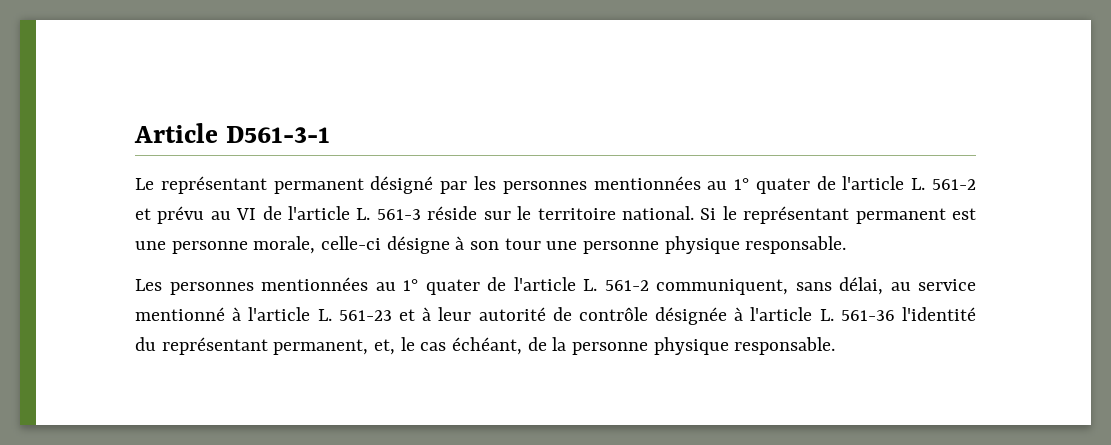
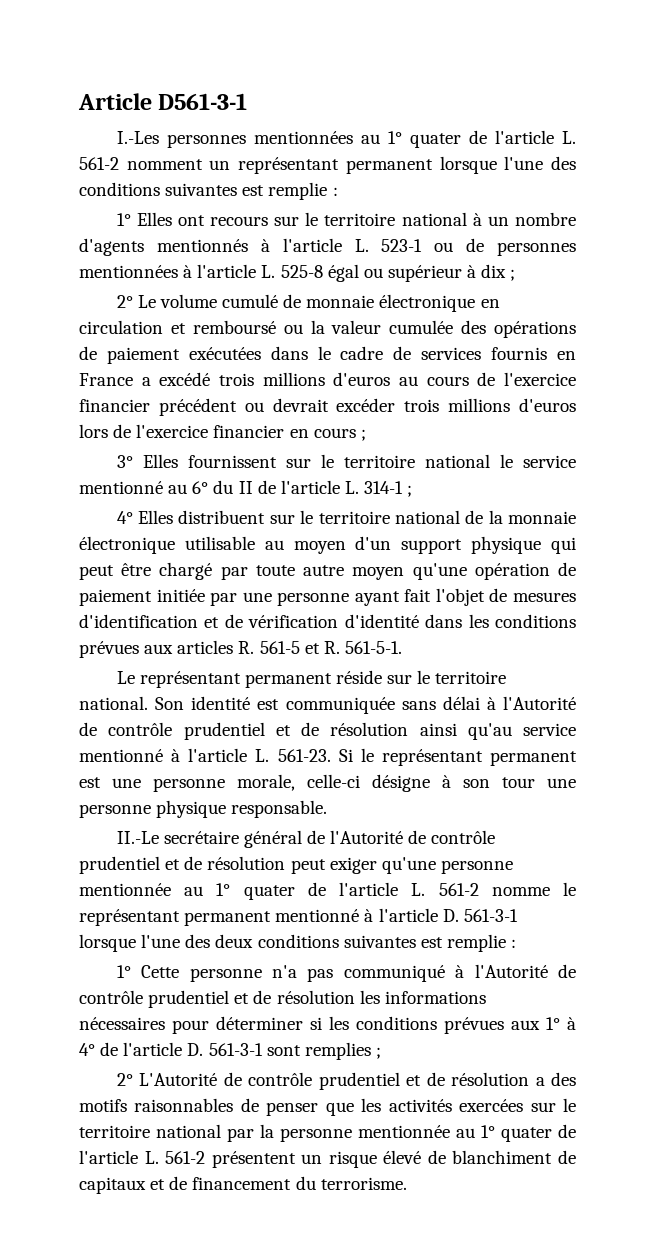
[135,176,977,194] [135,206,421,224] Le représentant permanent désigné par les personnes mentionnées au 1° quater de l'article L. 561-2 et prévu au VI de l'article L. 561-3 -> [116,130,576,148] [79,156,576,174] [79,182,338,200] [116,212,576,226] [79,238,576,256] [79,264,516,282] [116,294,500,312] [79,320,576,338] [79,346,577,364] [79,372,576,386] [79,398,577,416] [79,424,366,441] [116,454,576,468] [79,480,413,497] [116,510,576,524] [79,536,577,554] [79,562,576,580] [79,588,576,606] [79,614,577,628] [79,640,402,658] [116,671,332,688] I.-Les personnes mentionnées au 1° quater de l'article L. 561-2 nomment un représentant permanent lorsque l'une des conditions suivantes est remplie : // 1° Elles ont recours sur le territoire national à un nombre d'agents mentionnés à l'article L. 523-1 ou de personnes mentionnées à l'article L. 525-8 égal ou supérieur à dix ; // 2° Le volume cumulé de monnaie électronique en circulation et remboursé ou la valeur cumulée des opérations de paiement exécutées dans le cadre de services fournis en France a excédé trois millions d'euros au cours de l'exercice financier précédent ou devrait excéder trois millions d'euros lors de l'exercice financier en cours ; // 3° Elles fournissent sur le territoire national le service mentionné au 6° du II de l'article L. 314-1 ; // 4° Elles distribuent sur le territoire national de la monnaie électronique utilisable au moyen d'un support physique qui peut être chargé par toute autre moyen qu'une opération de paiement initiée par une personne ayant fait l'objet de mesures d'identification et de vérification d'identité dans les conditions prévues aux articles R. 561-5 et R. 561-5-1. // Le représentant permanent
(694, 213) none -> [155,696,576,714] [79,722,576,740] [79,748,331,762] Son identité est communiquée sans délai à l'Autorité de contrôle prudentiel et de résolution ainsi qu'au service mentionné à l'article L. 561-23.
[135,277,976,295] [135,307,976,325] [135,337,836,355] Les personnes mentionnées au 1° quater de l'article L. 561-2 communiquent, sans délai, au service mentionné à l'article L. 561-23 et à leur autorité de contrôle désignée à l'article L. 561-36 l'identité du représentant permanent, et, le cas échéant, de la personne physique responsable. -> [116,830,496,848] [79,856,513,874] [79,882,576,900] [79,908,518,926] [79,934,517,952] [116,964,576,982] [79,990,486,1008] [79,1016,576,1034] [79,1042,381,1060] [116,1072,576,1090] [79,1098,577,1116] [79,1124,576,1142] [79,1150,576,1168] [79,1176,407,1194] II.-Le secrétaire général de l'Autorité de contrôle prudentiel et de résolution peut exiger qu'une personne mentionnée au 1° quater de l'article L. 561-2 nomme le représentant permanent mentionné à l'article D. 561-3-1 lorsque l'une des deux conditions suivantes est remplie : // 1° Cette personne n'a pas communiqué à l'Autorité de contrôle prudentiel et de résolution les informations nécessaires pour déterminer si les conditions prévues aux 1° à 4° de l'article D. 561-3-1 sont remplies ; // 2° L'Autorité de contrôle prudentiel et de résolution a des motifs raisonnables de penser que les activités exercées sur le territoire national par la personne mentionnée au 1° quater de l'article L. 561-2 présentent un risque élevé de blanchiment de capitaux et de financement du terrorisme.

